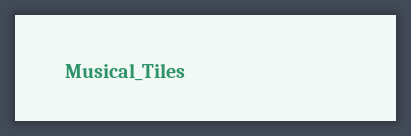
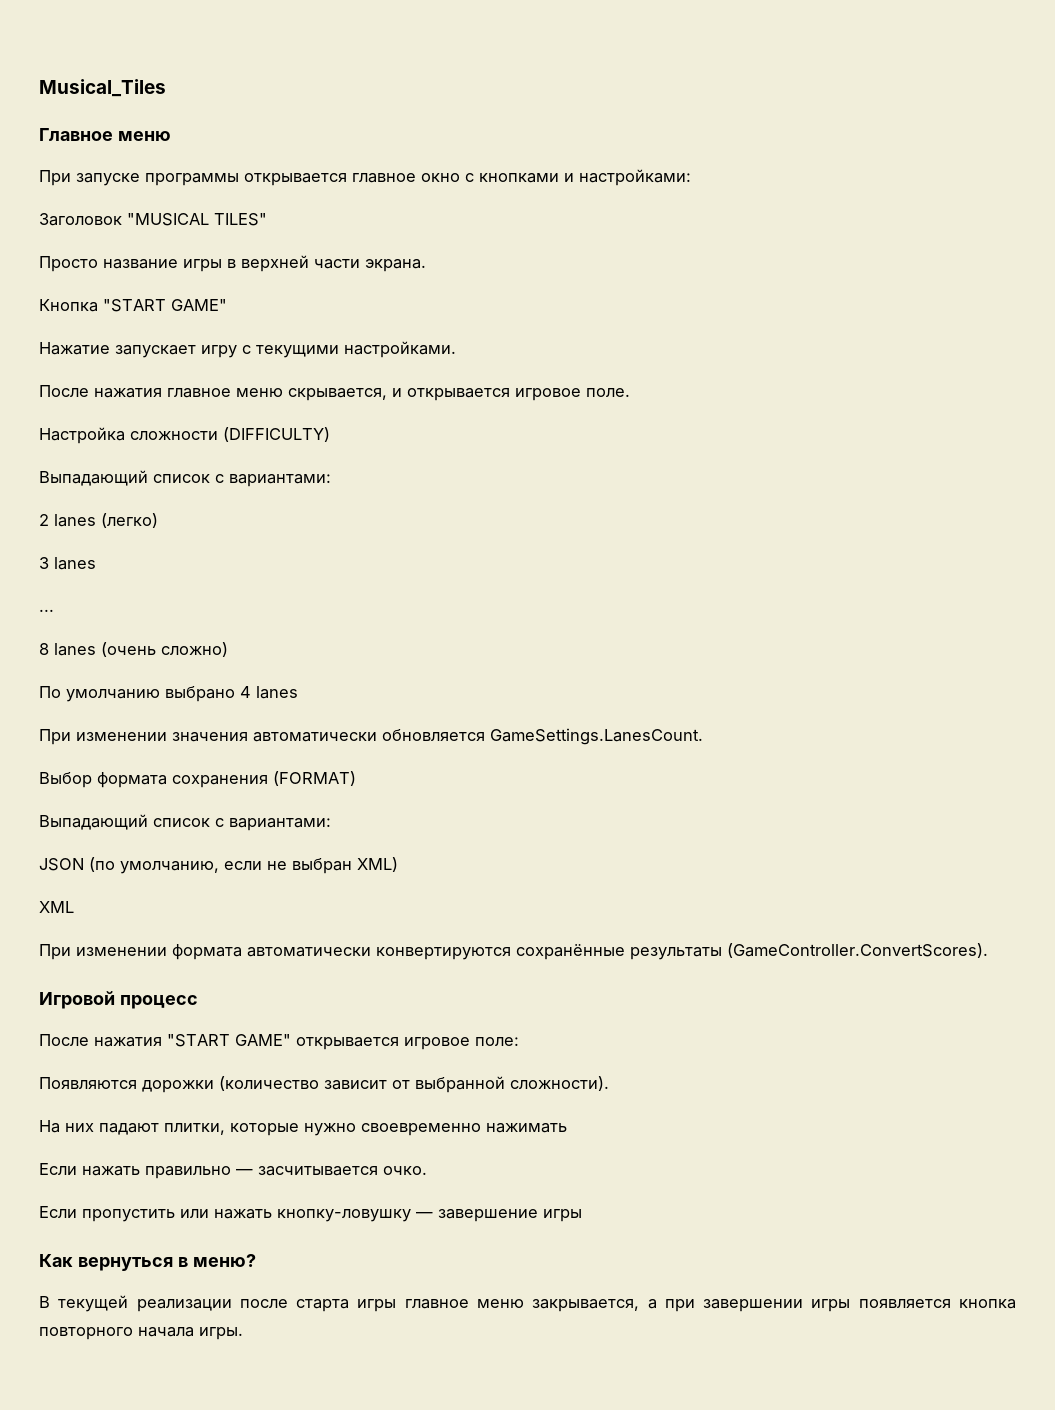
(185, 72) none -> [39,128,171,141] [39,169,691,186] [39,213,267,226] [39,255,426,272] [39,299,227,312] [39,341,456,358] [39,385,630,401] [39,427,330,444] [39,470,331,487] [39,513,158,528] [39,557,96,570] [39,609,54,612] [39,642,228,657] [39,686,298,702] [39,728,703,745] [39,771,356,788] [39,814,331,831] [39,857,398,874] [39,901,74,913] [39,943,988,960] [39,991,198,1009] [39,1034,519,1050] [39,1076,609,1093] [39,1120,567,1136] [39,1163,427,1179] [39,1206,582,1222] [39,1254,256,1271] [39,1295,1017,1312] [39,1327,243,1340] // Главное меню // При запуске программы открывается главное окно с кнопками и настройками: // Заголовок "MUSICAL TILES" // Просто название игры в верхней части экрана. // Кнопка "START GAME" // Нажатие запускает игру с текущими настройками. // После нажатия главное меню скрывается, и открывается игровое поле. // Настройка сложности (DIFFICULTY) // Выпадающий список с вариантами: // 2 lanes (легко) // 3 lanes // ... // 8 lanes (очень сложно) // По умолчанию выбрано 4 lanes // При изменении значения автоматически обновляется GameSettings.LanesCount. // Выбор формата сохранения (FORMAT) // Выпадающий список с вариантами: // JSON (по умолчанию, если не выбран XML) // XML // При изменении формата автоматически конвертируются сохранённые результаты (GameController.ConvertScores). // Игровой процесс // После нажатия "START GAME" открывается игровое поле: // Появляются дорожки (количество зависит от выбранной сложности). // На них падают плитки, которые нужно своевременно нажимать // Если нажать правильно — засчитывается очко. // Если пропустить или нажать кнопку-ловушку — завершение игры // Как вернуться в меню? // В текущей реализации после старта игры главное меню закрывается, а при завершении игры появляется кнопка повторного начала игры.

